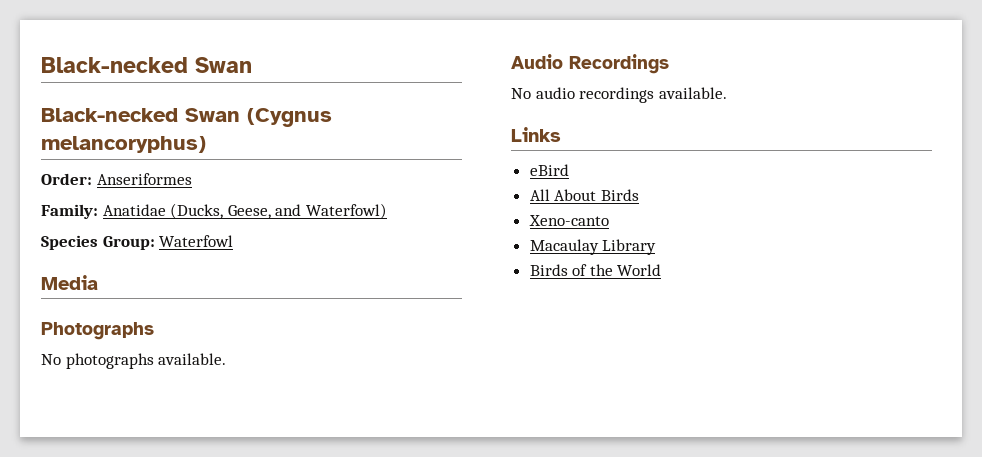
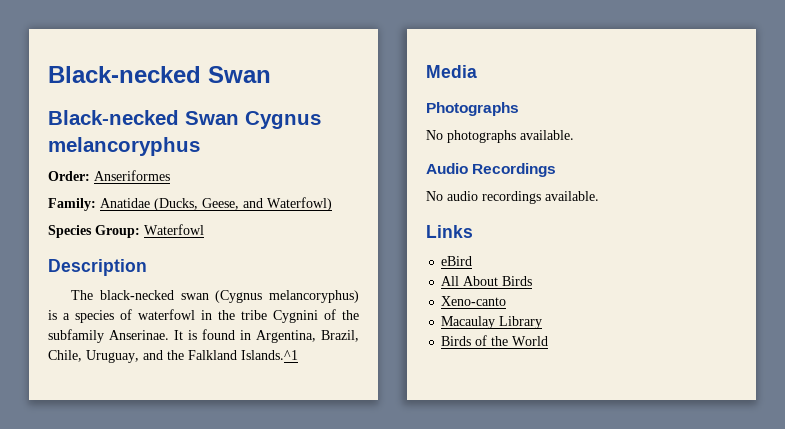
[247,108,332,127] [41,136,206,153] (Cygnus melancoryphus) -> [245,111,321,129] [48,137,200,156] Cygnus melancoryphus
(234, 241) none -> [48,259,147,276] [71,290,359,303] [48,309,359,323] [48,329,359,343] [48,350,298,363] // Description // The black-necked swan (Cygnus melancoryphus) is a species of waterfowl in the tribe Cygnini of the subfamily Anserinae. It is found in Argentina, Brazil, Chile, Uruguay, and the Falkland Islands.^1

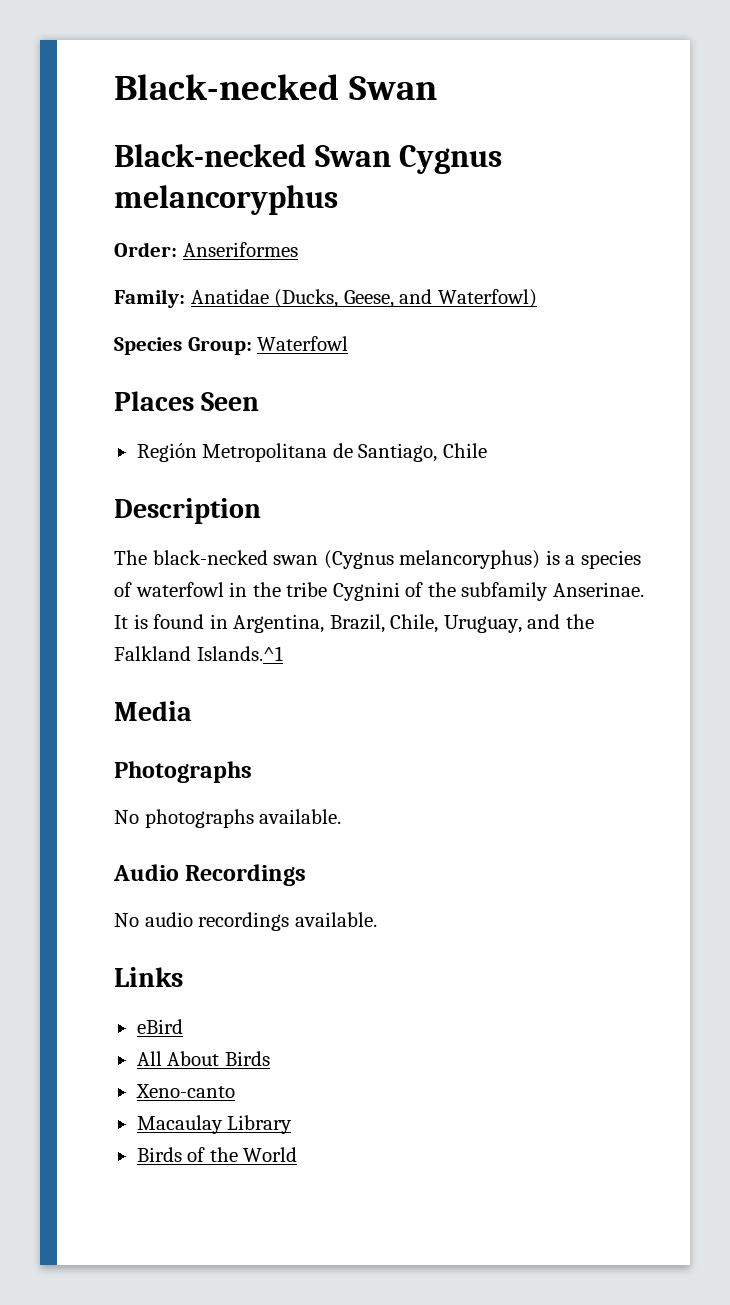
(204, 229) none -> [114,391,260,411] [136,443,487,462] // Places Seen // Región Metropolitana de Santiago, Chile

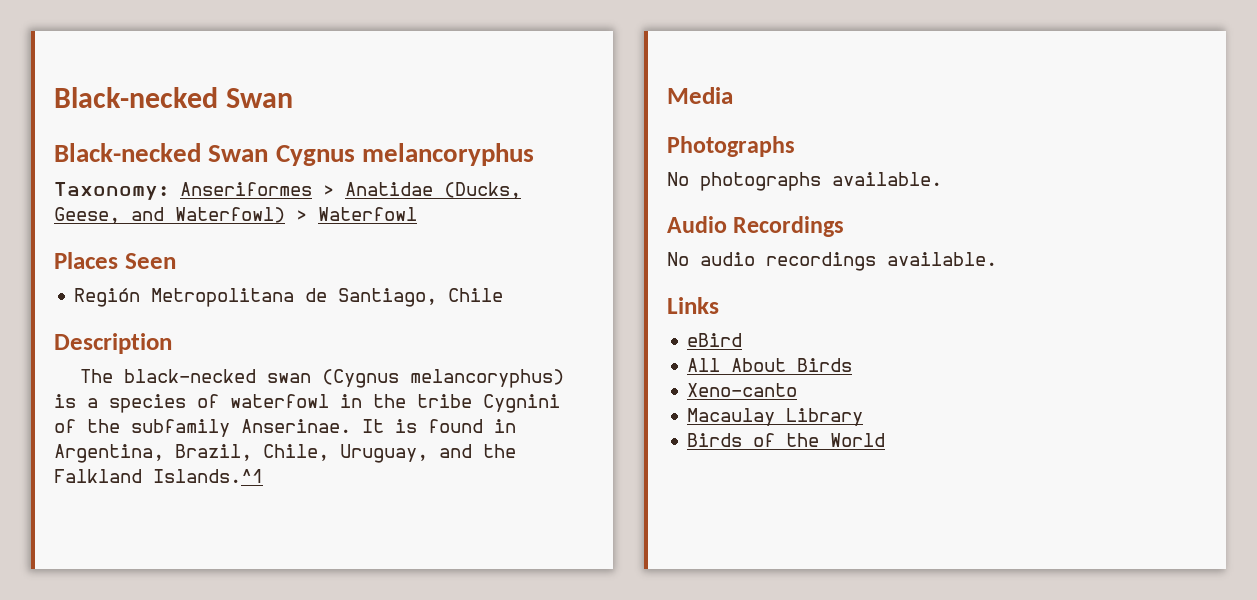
[114,242,177,257] Order: -> [54,182,169,200] Taxonomy:
[114,289,185,308] // Family: -> [323,185,334,196] >
[114,337,252,355] // Species Group: -> [296,210,307,221] >

